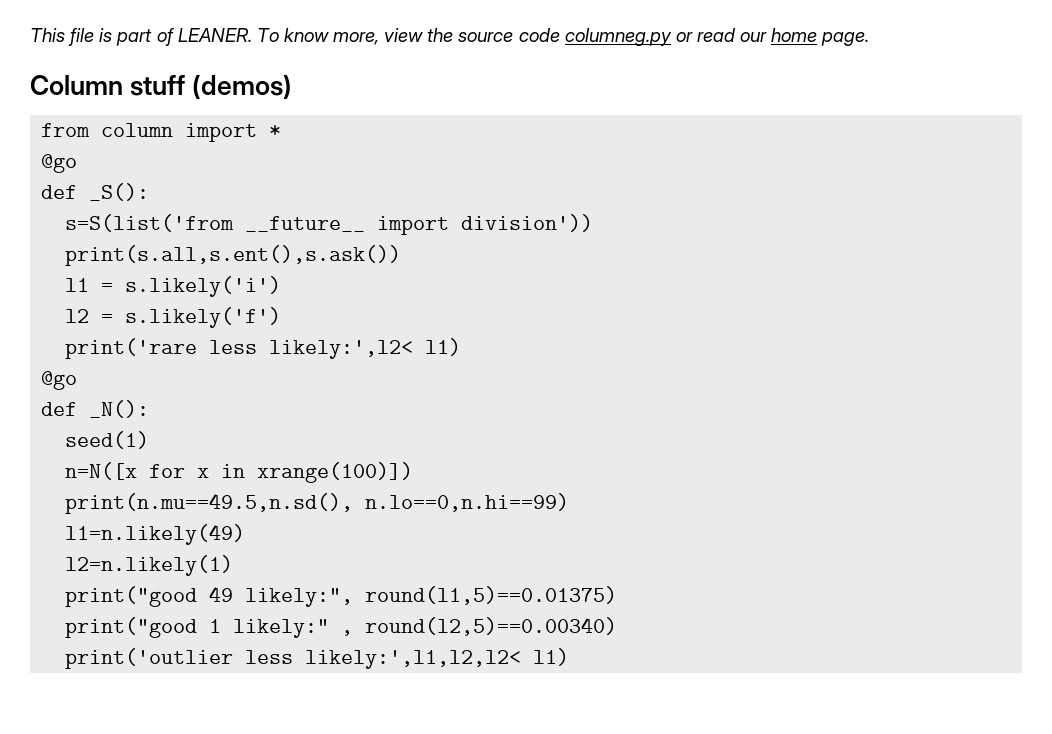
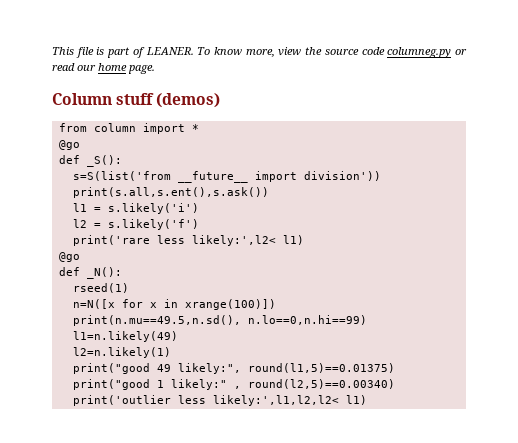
[65,431,150,449] seed(1) -> [72,283,129,293] rseed(1)

